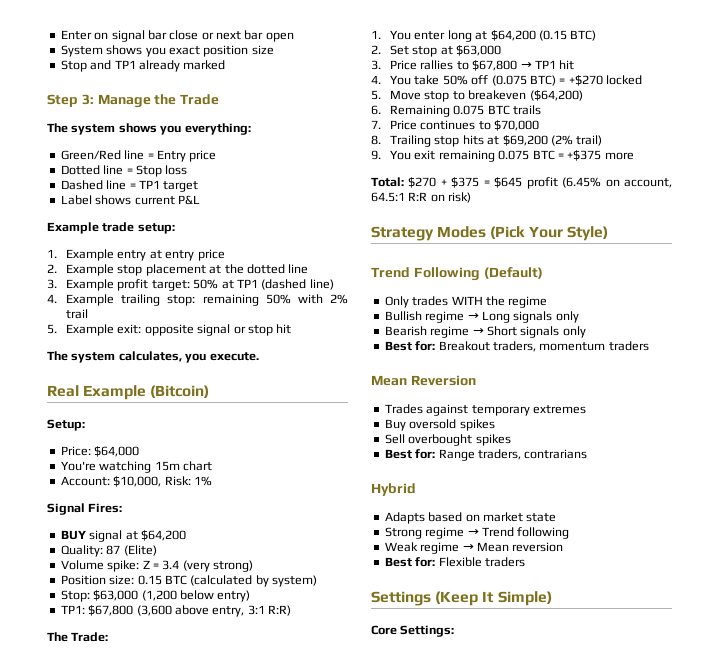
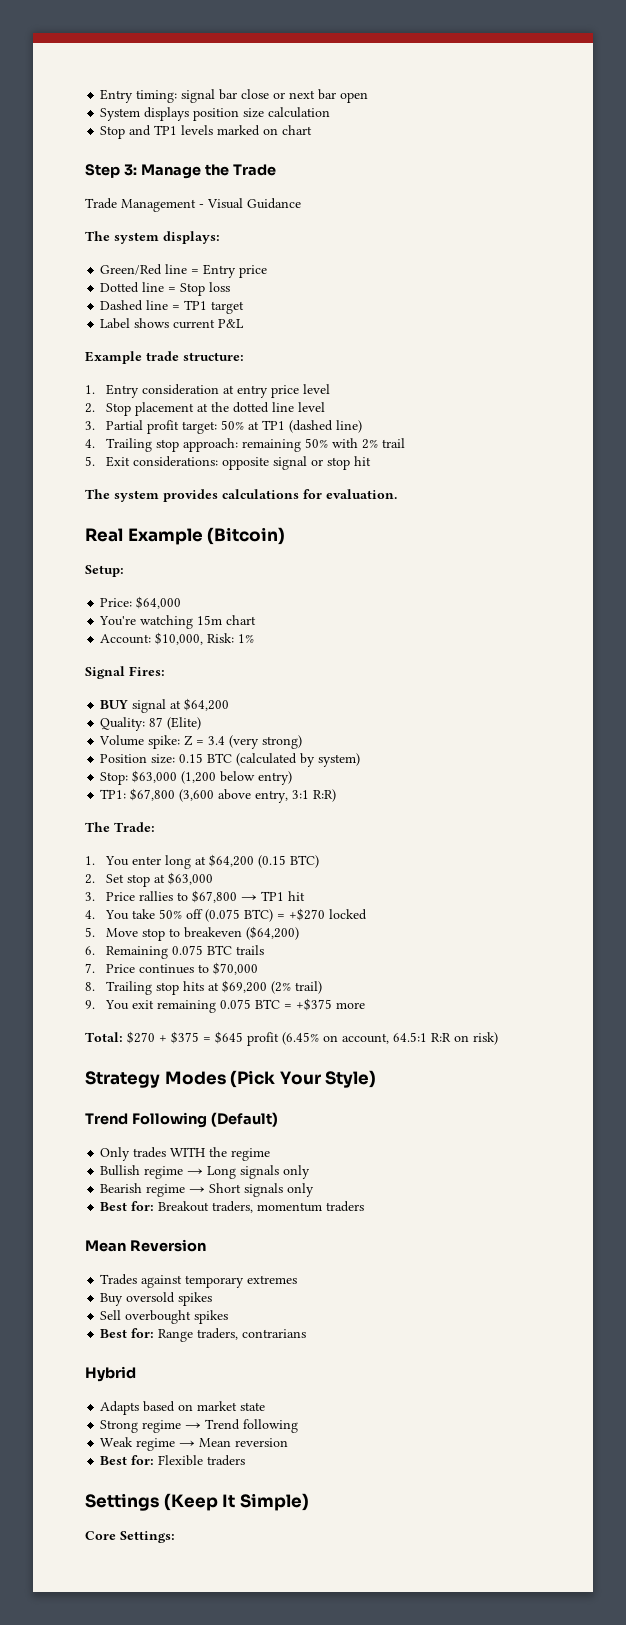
[60,30,109,40] Enter on -> [100,89,178,103] Entry timing:
[106,45,200,57] shows you exact -> [144,107,190,121] displays
(274, 50) none -> [268,107,331,118] calculation
[138,60,180,72] already -> [181,125,214,135] levels
(226, 65) none -> [263,125,313,135] on chart
[47,123,251,135] // The system shows you everything: -> [85,198,301,212] [85,231,220,244] // Trade Management - Visual Guidance // The system displays:
[137,223,175,234] [47,249,147,261] setup: // 1. Example entry -> [183,352,244,361] [85,384,220,398] structure: // 1. Entry consideration
[47,264,143,276] // 2. Example stop -> [303,384,331,394] [85,403,132,416] level // 2. Stop
[47,279,115,291] // 3. Example -> [298,402,326,412] [85,420,144,430] level // 3. Partial
[66,294,196,306] Example trailing stop: -> [106,438,239,452] Trailing stop approach:
[66,324,142,336] Example exit: -> [106,456,219,467] Exit considerations:
[118,351,259,363] calculates, you execute. -> [163,489,397,502] provides calculations for evaluation.

